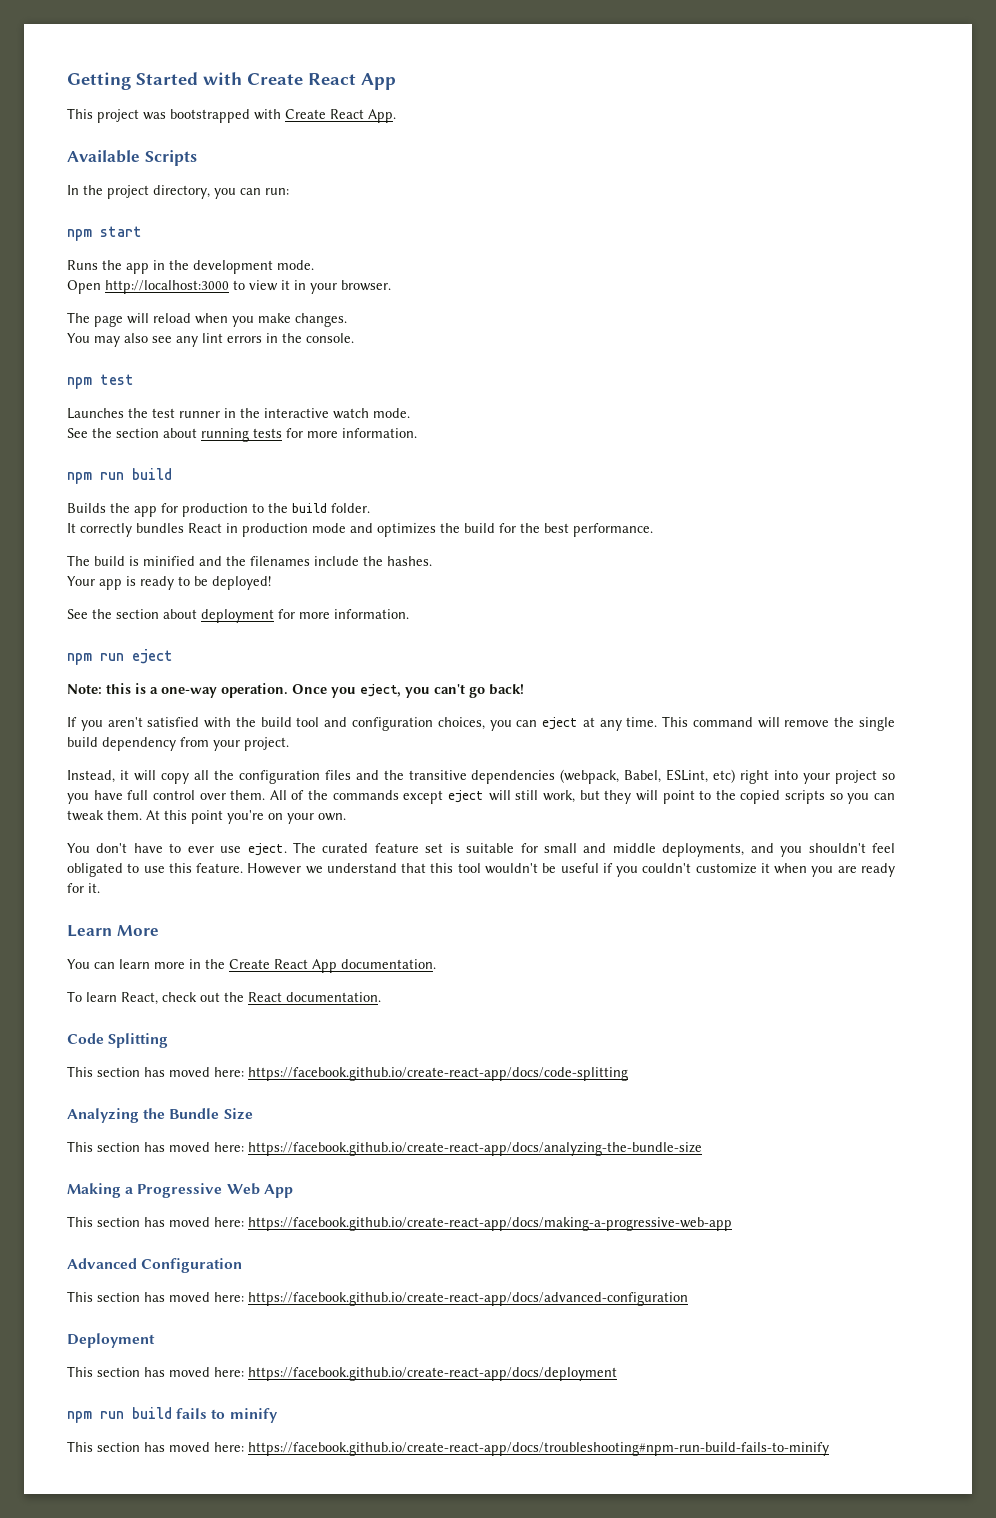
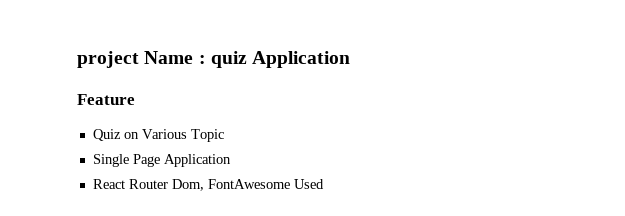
[67,72,396,90] [67,108,396,123] [67,150,197,166] [67,185,289,199] [67,226,142,241] [67,260,314,274] [67,280,391,294] [67,312,347,327] [67,333,354,347] [67,374,134,389] [67,408,410,419] [67,428,417,442] [67,468,172,484] [67,503,370,517] [67,523,653,537] [67,555,432,566] [67,576,271,590] [67,609,409,623] [67,649,173,665] [67,683,524,698] [67,716,895,731] [67,737,289,751] [67,769,896,784] [67,790,895,804] [67,810,346,824] [67,842,896,857] [67,863,895,877] [67,883,100,893] [67,925,159,937] [67,959,436,973] [67,991,381,1005] [67,1033,169,1048] [67,1066,628,1081] [67,1108,253,1123] [67,1141,702,1156] [67,1183,293,1198] [67,1216,732,1231] [67,1258,243,1273] [67,1291,688,1306] [67,1333,155,1348] [67,1366,617,1381] [67,1407,278,1423] [67,1441,829,1456] Getting Started with Create React App // This project was bootstrapped with Create React App. // Available Scripts // In the project directory, you can run: // npm start // Runs the app in the development mode. // Open http://localhost:3000 to view it in your browser. // The page will reload when you make changes. // You may also see any lint errors in the console. // npm test // Launches the test runner in the interactive watch mode. // See the section about running tests for more information. // npm run build // Builds the app for production to the build folder. // It correctly bundles React in production mode and optimizes the build for the best performance. // The build is minified and the filenames include the hashes. // Your app is ready to be deployed! // See the section about deployment for more information. // npm run eject // Note: this is a one-way operation. Once you eject, you can't go back! // If you aren't satisfied with the build tool and configuration choices, you can eject at any time. This command will remove the single build dependency from your project. // Instead, it will copy all the configuration files and the transitive dependencies (webpack, Babel, ESLint, etc) right into your project so you have full control over them. All of the commands except eject will still work, but they will point to the copied scripts so you can tweak them. At this point you're on your own. // You don't have to ever use eject. The curated feature set is suitable for small and middle deployments, and you shouldn't feel obligated to use this feature. However we understand that this tool wouldn't be useful if you couldn't customize it when you are ready for it. // Learn More // You can learn more in the Create React App documentation. // To learn React, check out the React documentation. // Code Splitting // This section has moved here: https://facebook.github.io/create-react-app/docs/code-splitting // Analyzing the Bundle Size // This section has moved here: https://facebook.github.io/create-react-app/docs/analyzing-the-bundle-size // Making a Progressive Web App // This section has moved here: https://facebook.github.io/create-react-app/docs/making-a-progressive-web-app // Advanced Configuration // This section has moved here: https://facebook.github.io/create-react-app/docs/advanced-configuration // Deployment // This section has moved here: https://facebook.github.io/create-react-app/docs/deployment // npm run build fails to minify // This section has moved here: https://facebook.github.io/create-react-app/docs/troubleshooting#npm-run-build-fails-to-minify -> [77,51,351,68] [77,94,135,105] [92,129,224,142] [92,154,231,167] [92,179,324,191] project Name : quiz Application // Feature // Quiz on Various Topic // Single Page Application // React Router Dom, FontAwesome Used

